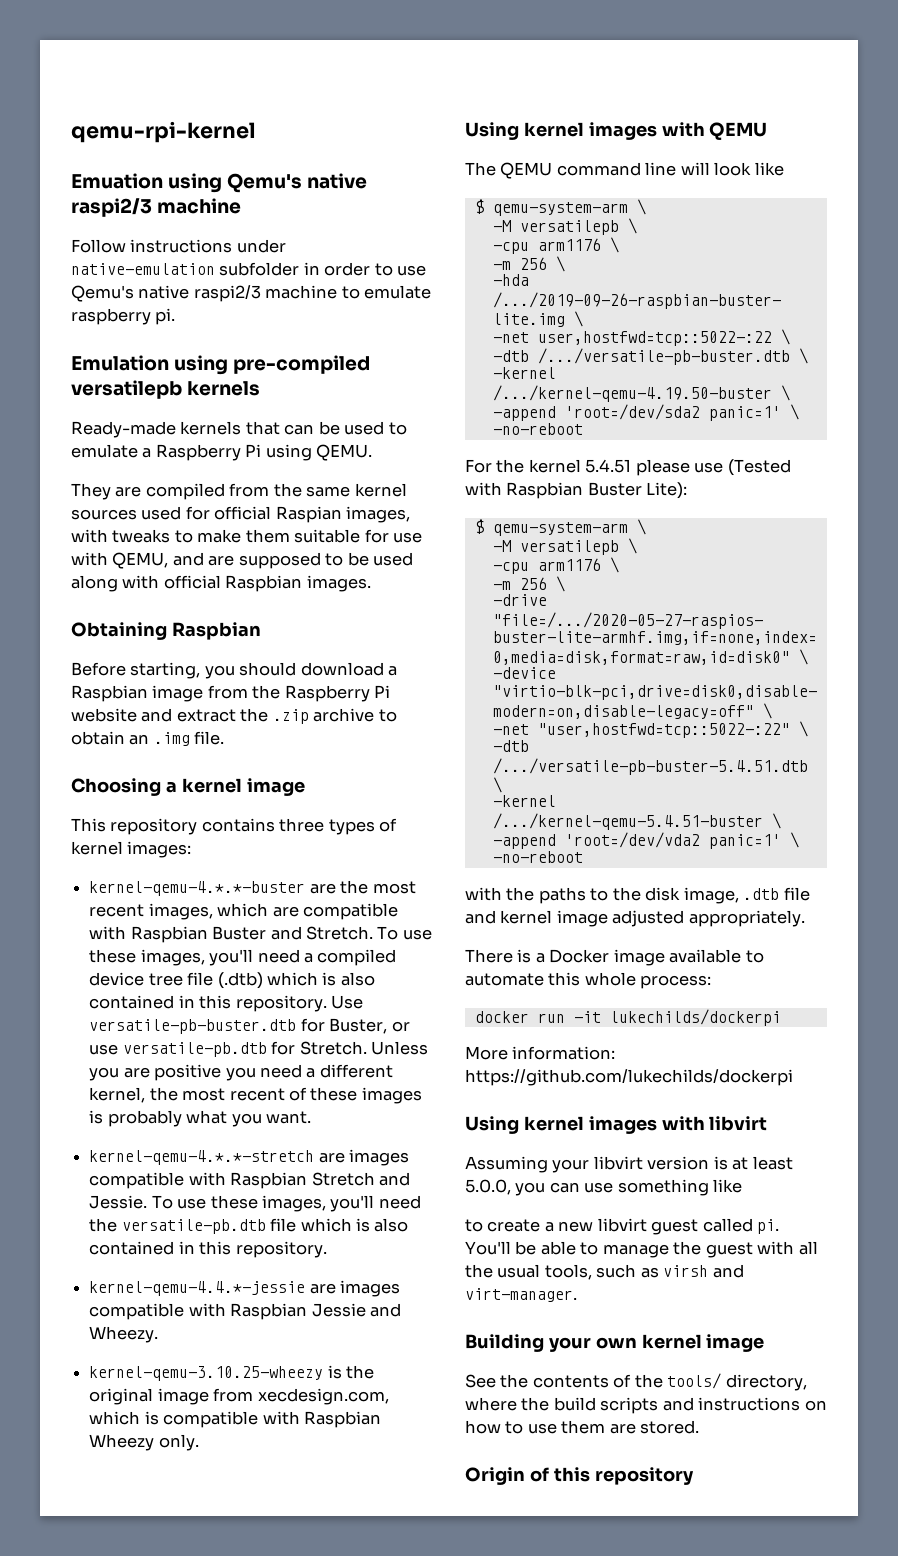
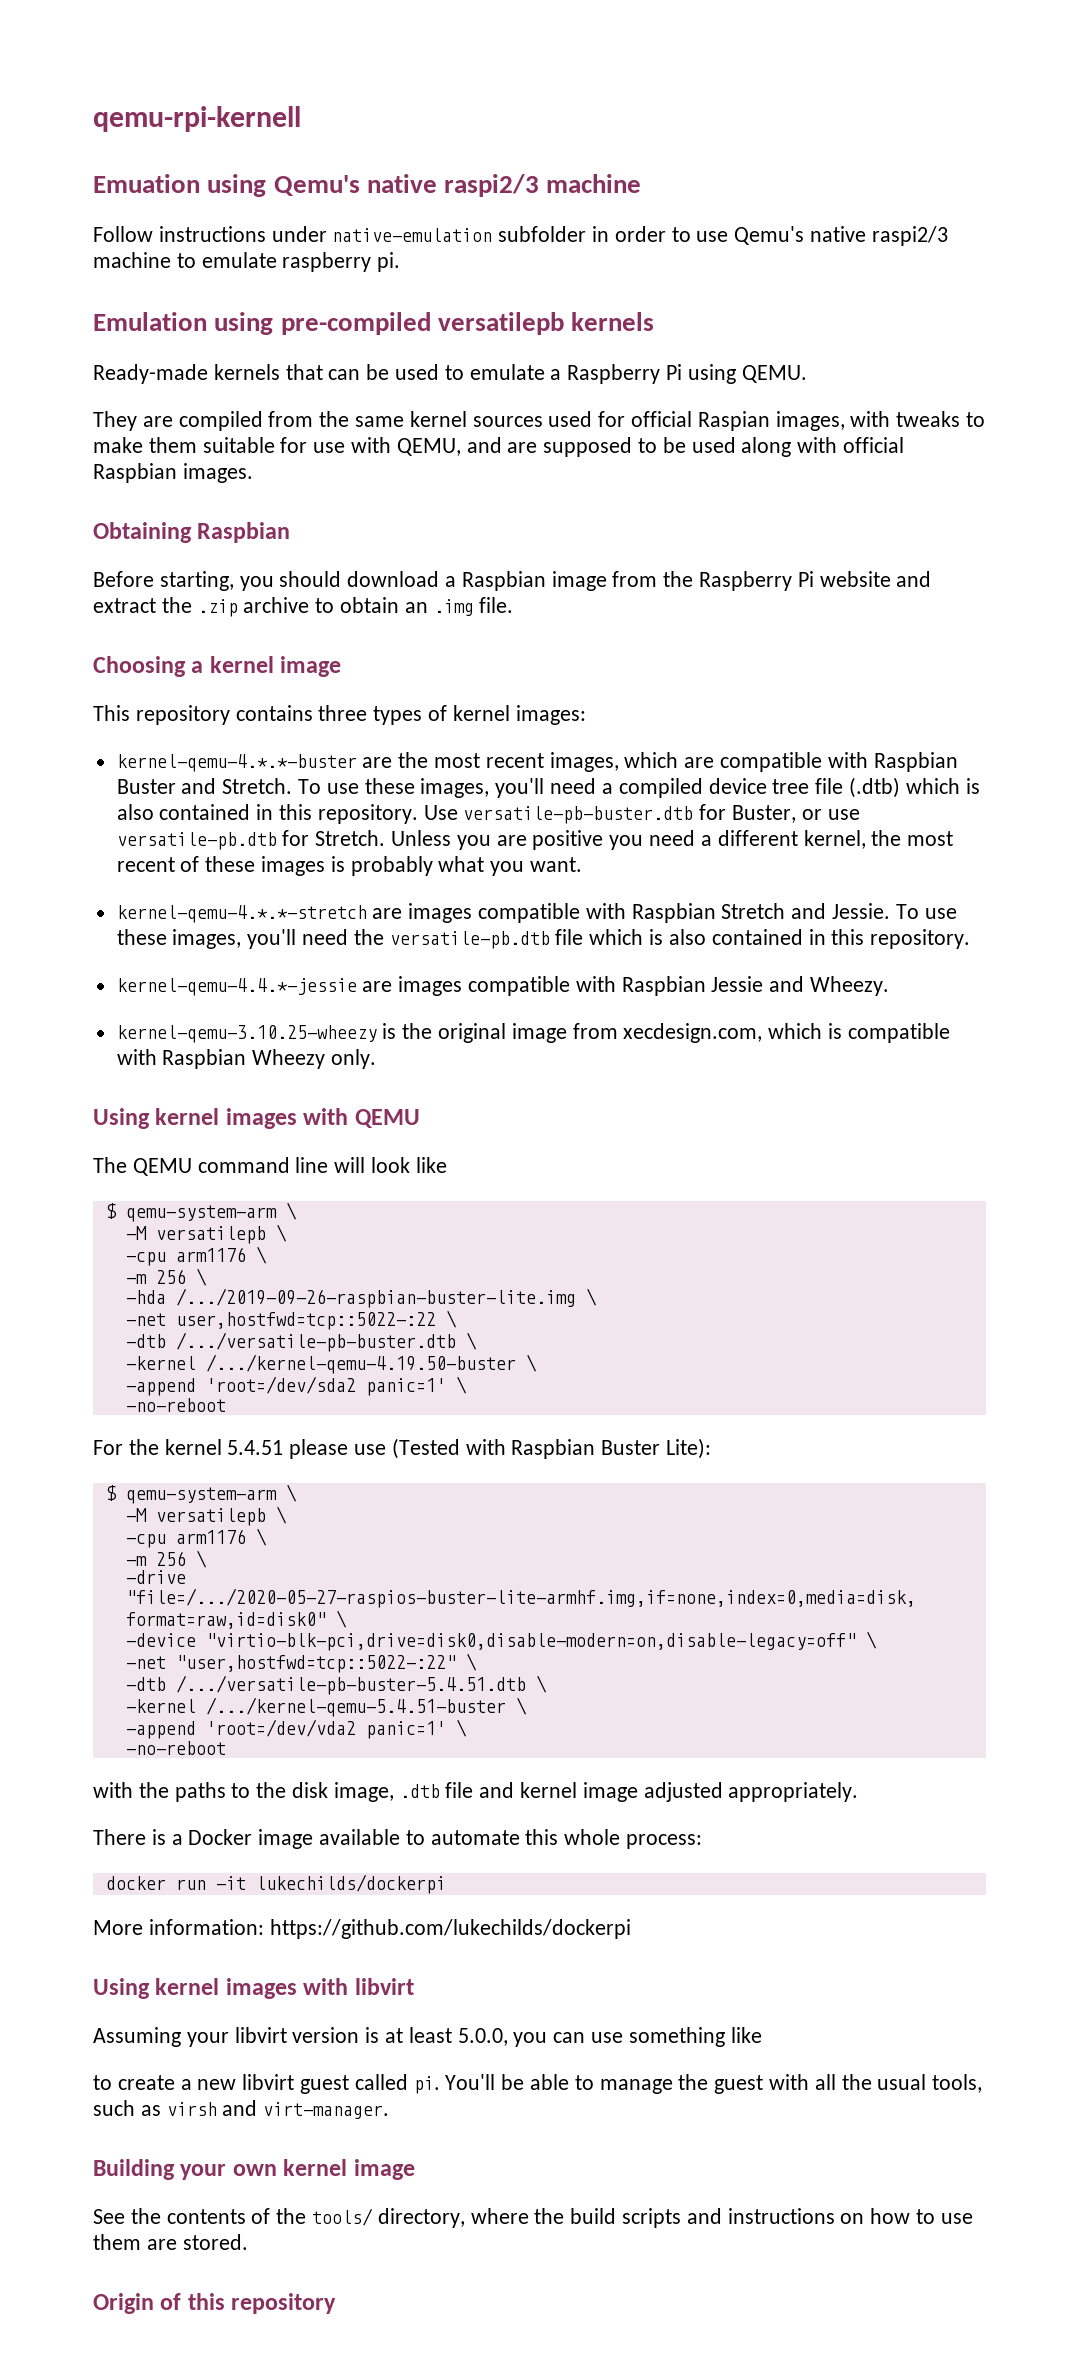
[71,121,256,143] qemu-rpi-kernel -> [93,106,301,132] qemu-rpi-kernell

